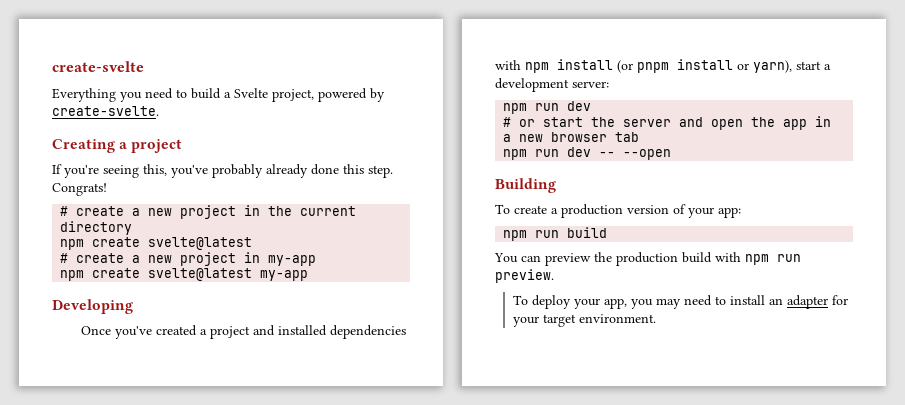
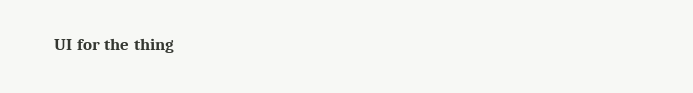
[52,61,144,72] [52,88,385,102] [52,106,159,116] [52,139,183,153] [52,164,393,178] [52,183,107,196] [60,205,357,219] [60,221,133,235] [60,237,253,250] [60,252,317,266] [60,268,309,281] [52,299,133,314] [81,325,407,339] [495,59,831,73] [495,78,609,92] [503,101,592,114] [503,116,832,130] [503,132,640,142] [503,147,672,160] [495,178,556,193] [495,204,741,218] [503,227,608,241] [494,252,801,266] [495,269,554,283] [512,295,848,309] [512,314,656,327] create-svelte // Everything you need to build a Svelte project, powered by create-svelte. // Creating a project // If you're seeing this, you've probably already done this step. Congrats! // # create a new project in the current directory // npm create svelte@latest // # create a new project in my-app // npm create svelte@latest my-app // Developing // Once you've created a project and installed dependencies with npm install (or pnpm install or yarn), start a development server: // npm run dev // # or start the server and open the app in a new browser tab // npm run dev -- --open // Building // To create a production version of your app: // npm run build // You can preview the production build with npm run preview. // To deploy your app, you may need to install an adapter for your target environment. -> [54,38,174,53] UI for the thing

